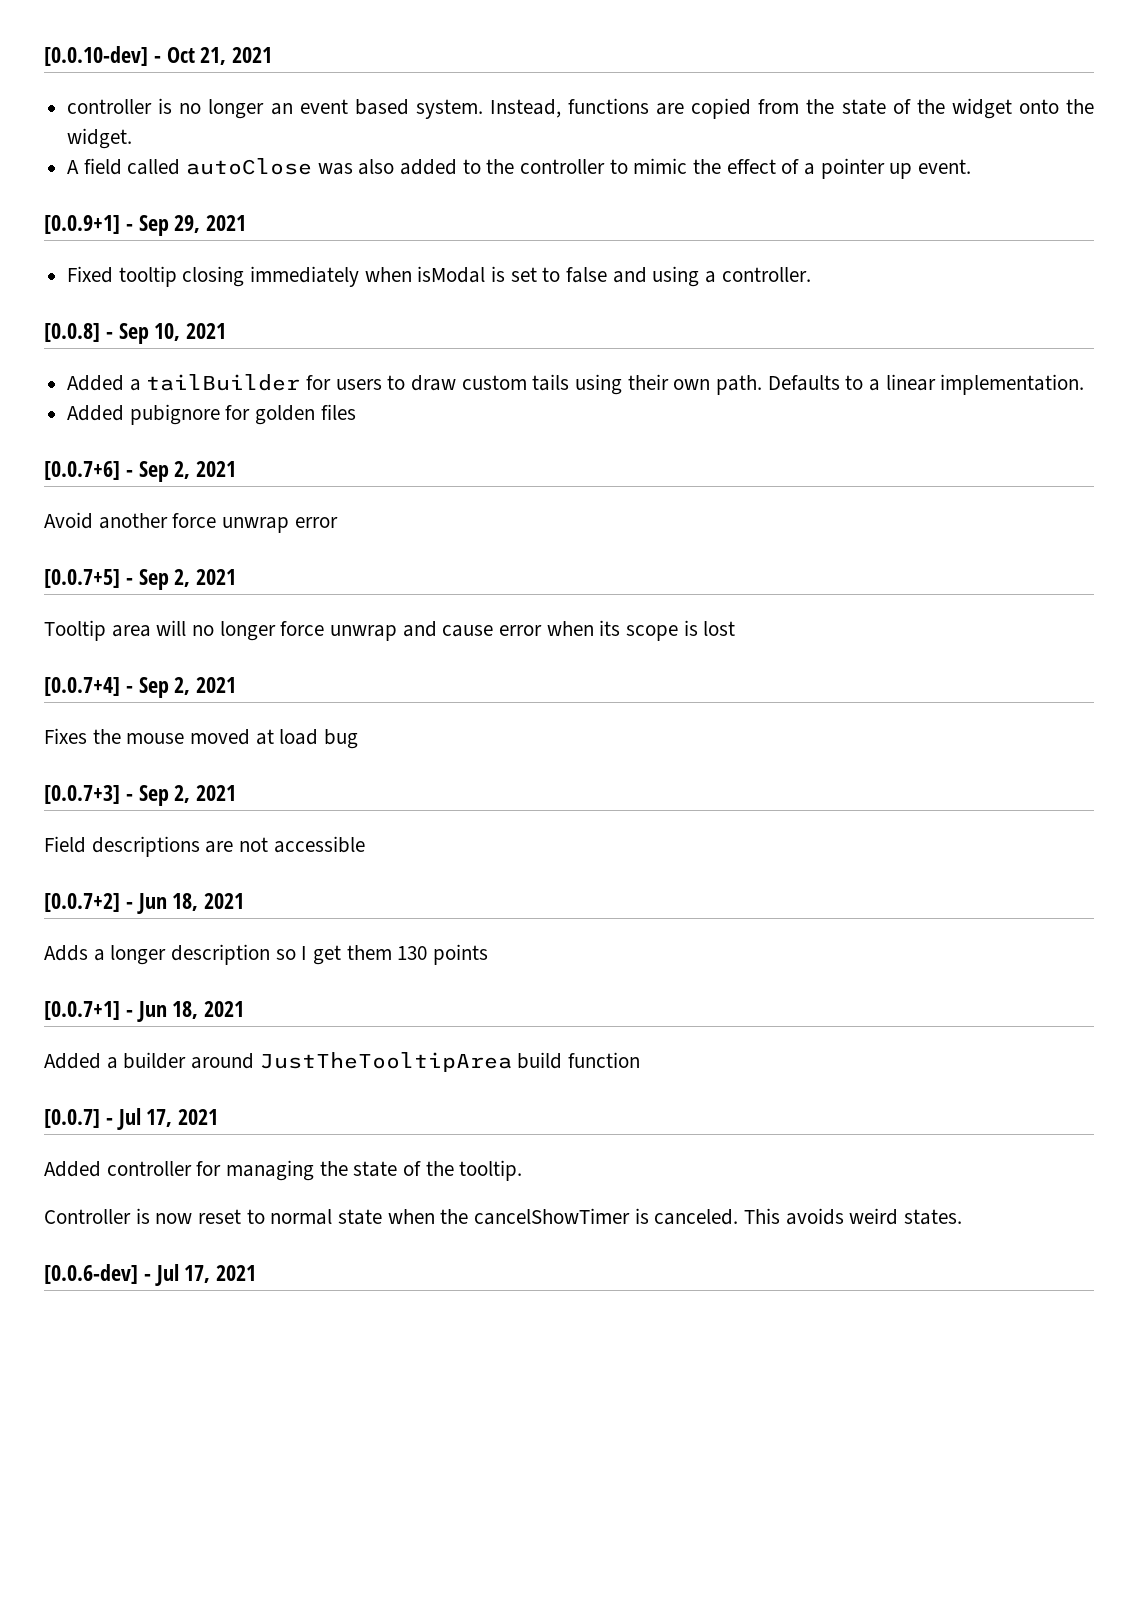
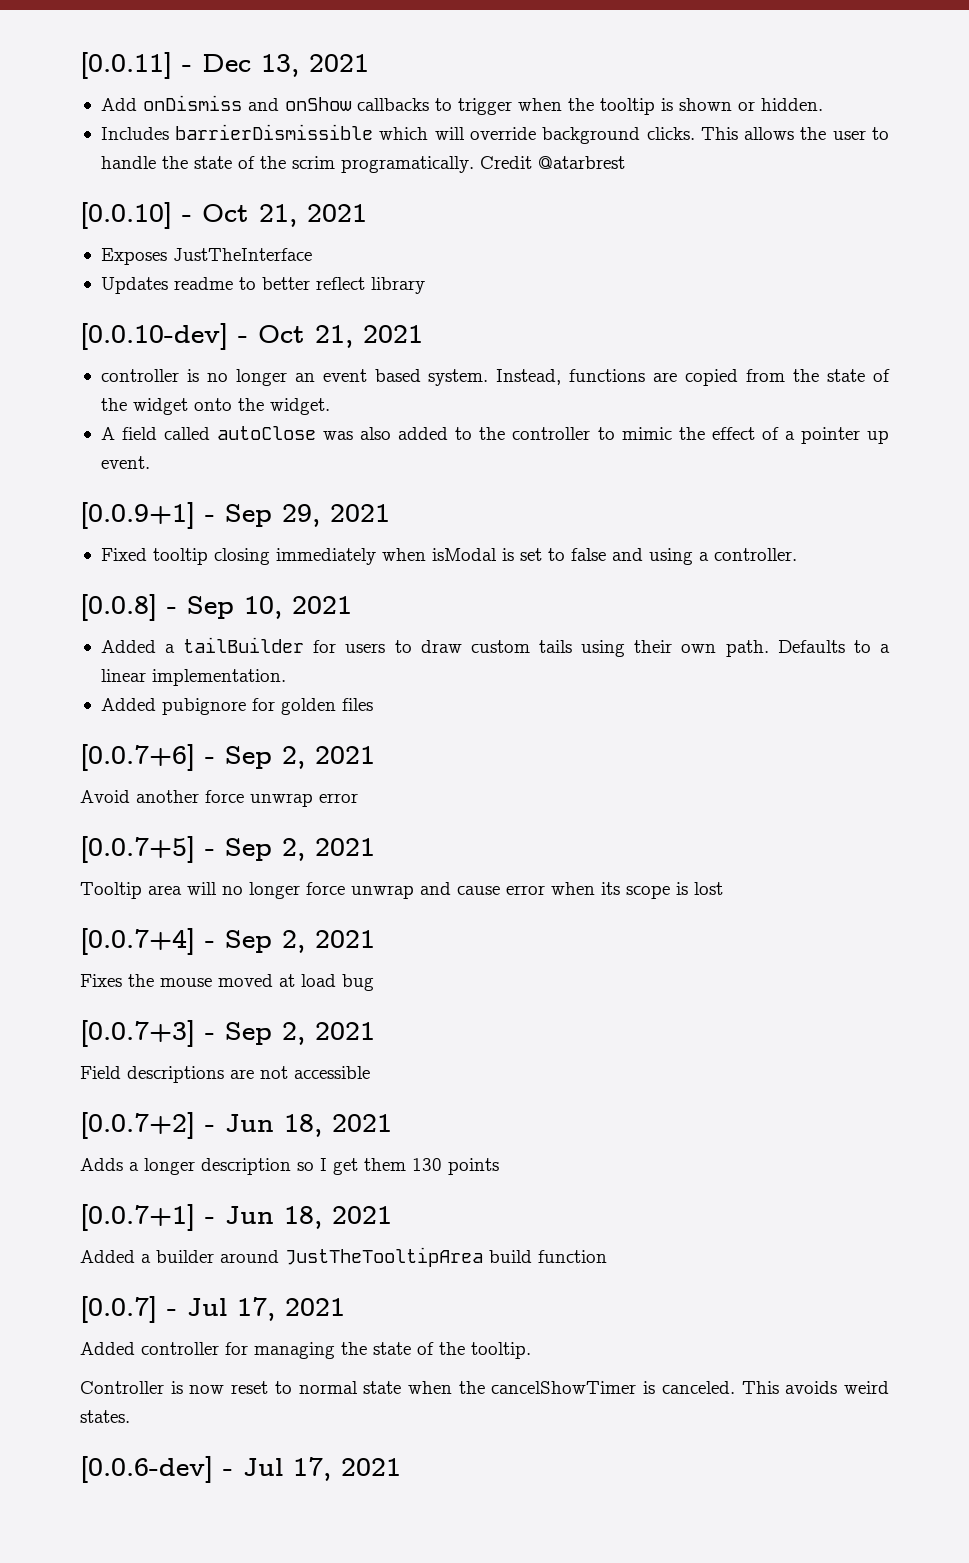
(44, 56) none -> [80,52,369,79] [100,95,823,115] [100,124,889,144] [100,156,625,173] [80,202,367,229] [100,248,312,265] [100,277,425,294] [0.0.11] - Dec 13, 2021 // Add onDismiss and onShow callbacks to trigger when the tooltip is shown or hidden. // Includes barrierDismissible which will override background clicks. This allows the user to handle the state of the scrim programatically. Credit @atarbrest // [0.0.10] - Oct 21, 2021 // Exposes JustTheInterface // Updates readme to better reflect library //

